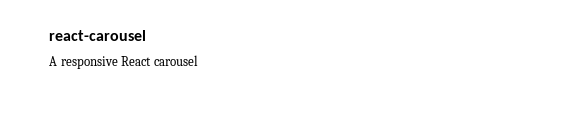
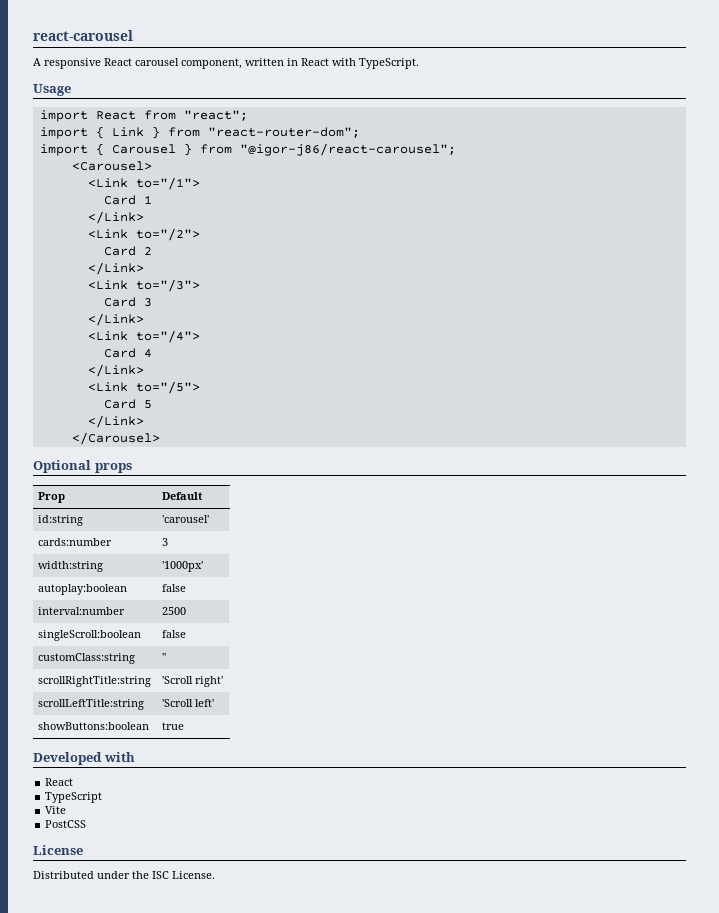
(198, 60) none -> [181,58,419,69] [33,84,71,96] [39,110,248,122] [39,126,360,139] [39,143,456,156] [71,161,152,171] [87,177,200,190] [103,195,152,205] [87,211,144,224] [87,228,200,241] [103,246,152,256] [87,262,144,275] [87,279,200,292] [103,297,152,307] [87,313,144,326] [87,330,200,343] [103,348,152,358] [87,364,144,377] [87,381,200,394] [103,399,152,409] [87,415,144,428] [71,432,160,445] [33,460,132,473] [38,492,66,503] [162,492,204,500] [38,515,84,526] [162,515,210,523] [38,538,113,546] [162,538,169,546] [38,561,104,572] [162,561,204,572] [38,584,128,595] [162,584,187,592] [38,607,126,615] [162,607,187,615] [38,630,142,641] [162,630,187,638] [38,653,136,664] [162,653,167,661] [38,676,152,687] [162,676,224,687] [38,699,145,710] [162,699,215,707] [38,722,150,730] [162,722,185,730] [33,752,135,765] [45,778,74,786] [45,792,103,803] [45,806,67,814] [45,820,87,828] [33,845,83,855] [33,871,215,879] component, written in React with TypeScript. // Usage // import React from "react"; // import { Link } from "react-router-dom"; // import { Carousel } from "@igor-j86/react-carousel"; // <Carousel> // <Link to="/1"> // Card 1 // </Link> // <Link to="/2"> // Card 2 // </Link> // <Link to="/3"> // Card 3 // </Link> // <Link to="/4"> // Card 4 // </Link> // <Link to="/5"> // Card 5 // </Link> // </Carousel> // Optional props // Prop | Default // id:string | 'carousel' // cards:number | 3 // width:string | '1000px' // autoplay:boolean | false // interval:number | 2500 // singleScroll:boolean | false // customClass:string | '' // scrollRightTitle:string | 'Scroll right' // scrollLeftTitle:string | 'Scroll left' // showButtons:boolean | true // Developed with // React // TypeScript // Vite // PostCSS // License // Distributed under the ISC License.

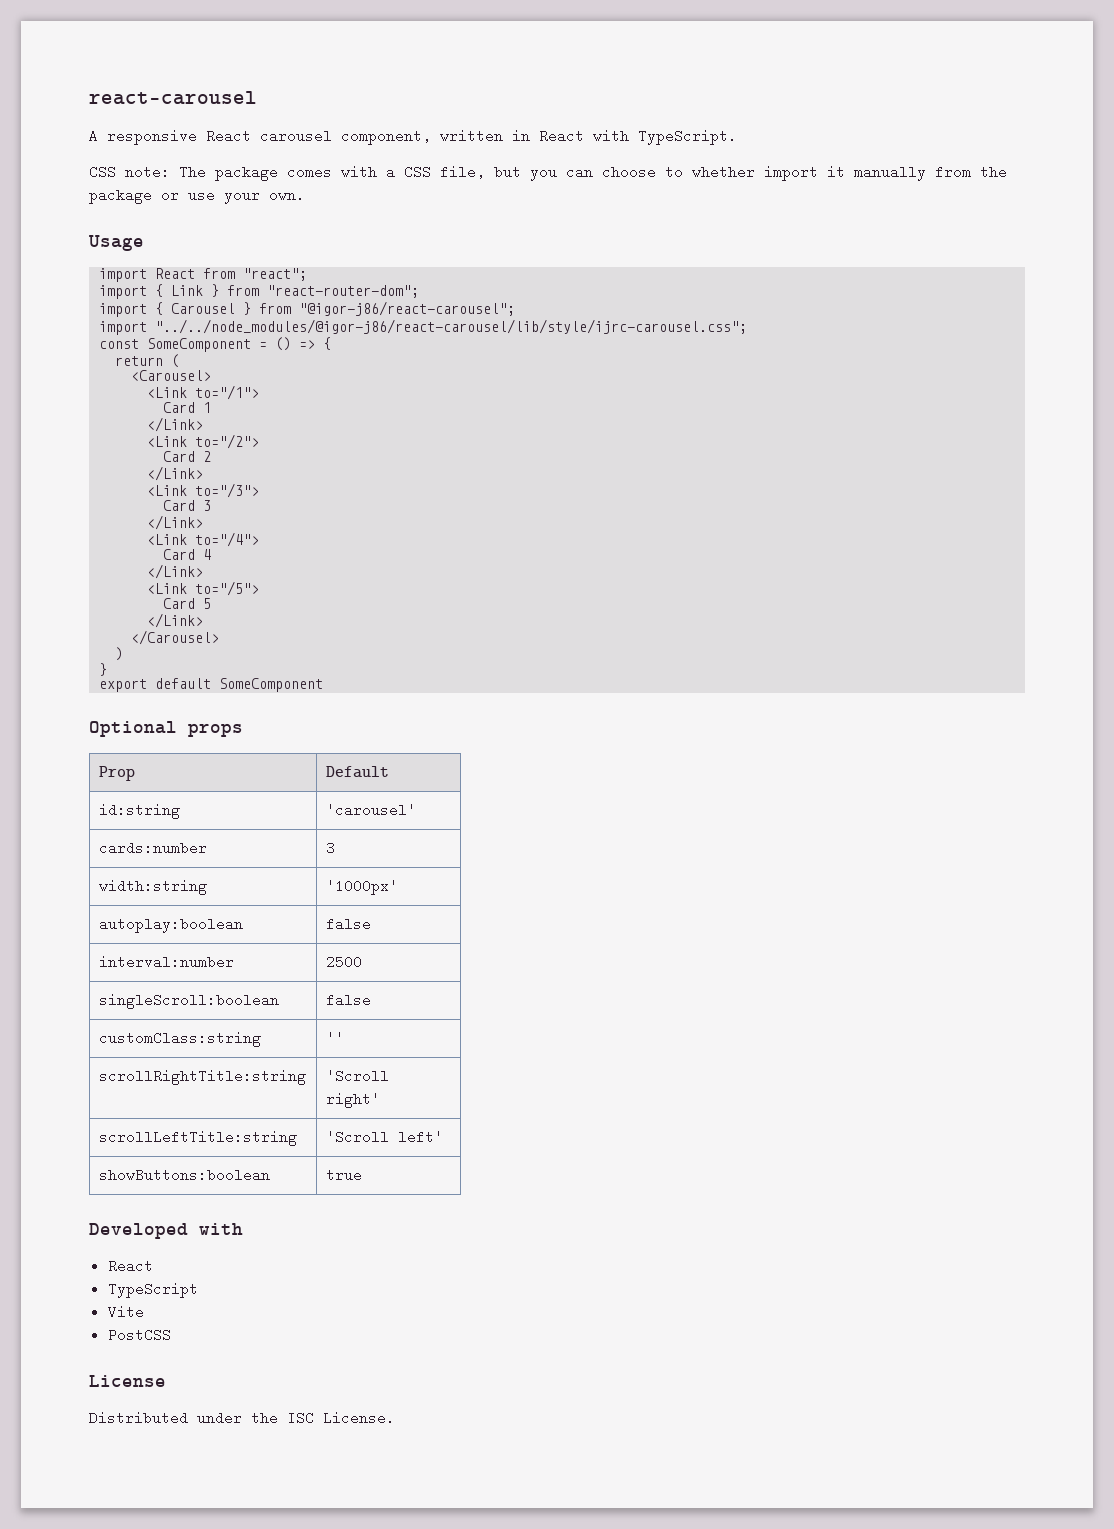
(419, 63) none -> [89,165,1007,181] [89,188,305,204] // CSS note: The package comes with a CSS file, but you can choose to whether import it manually from the package or use your own.
(456, 149) none -> [99,319,748,335] [99,337,332,352] [115,354,180,368] // import "../../node_modules/@igor-j86/react-carousel/lib/style/ijrc-carousel.css"; // const SomeComponent = () => { // return (
(160, 438) none -> [115,647,124,661] [99,663,108,676] [99,678,324,692] // ) // } // export default SomeComponent

